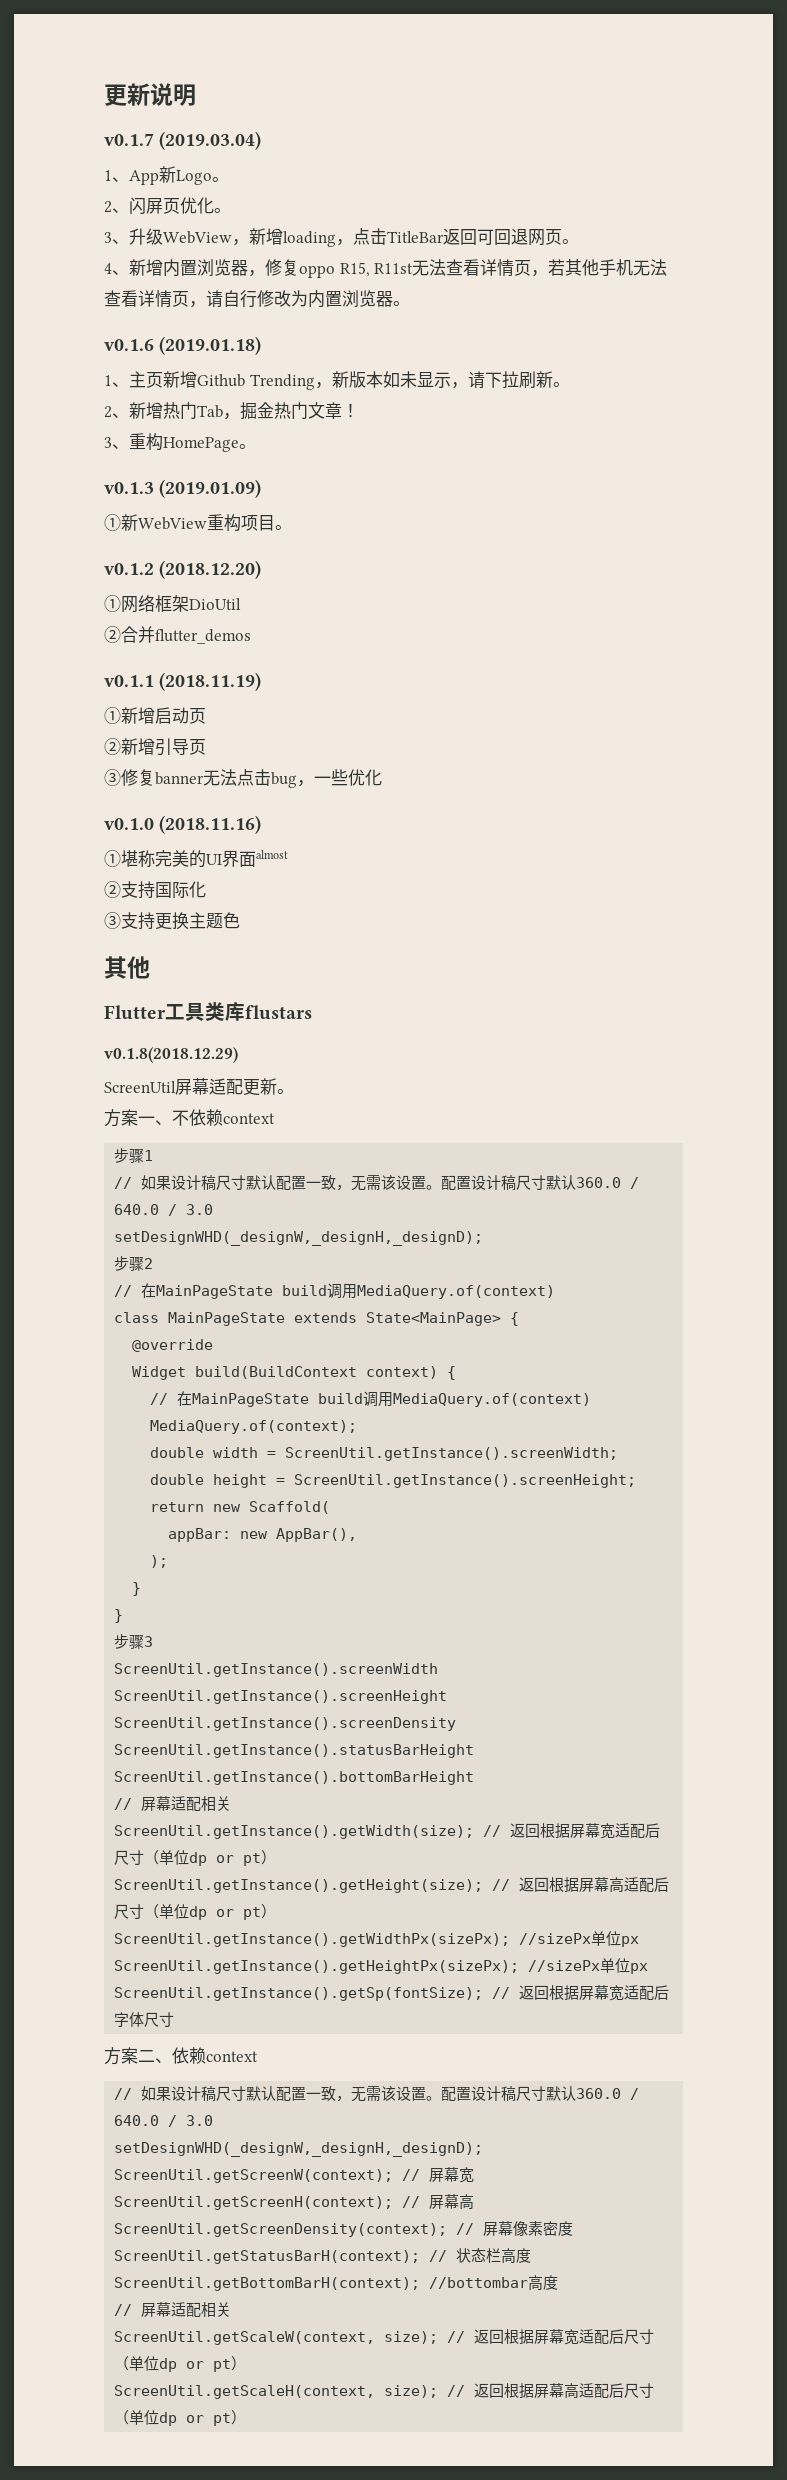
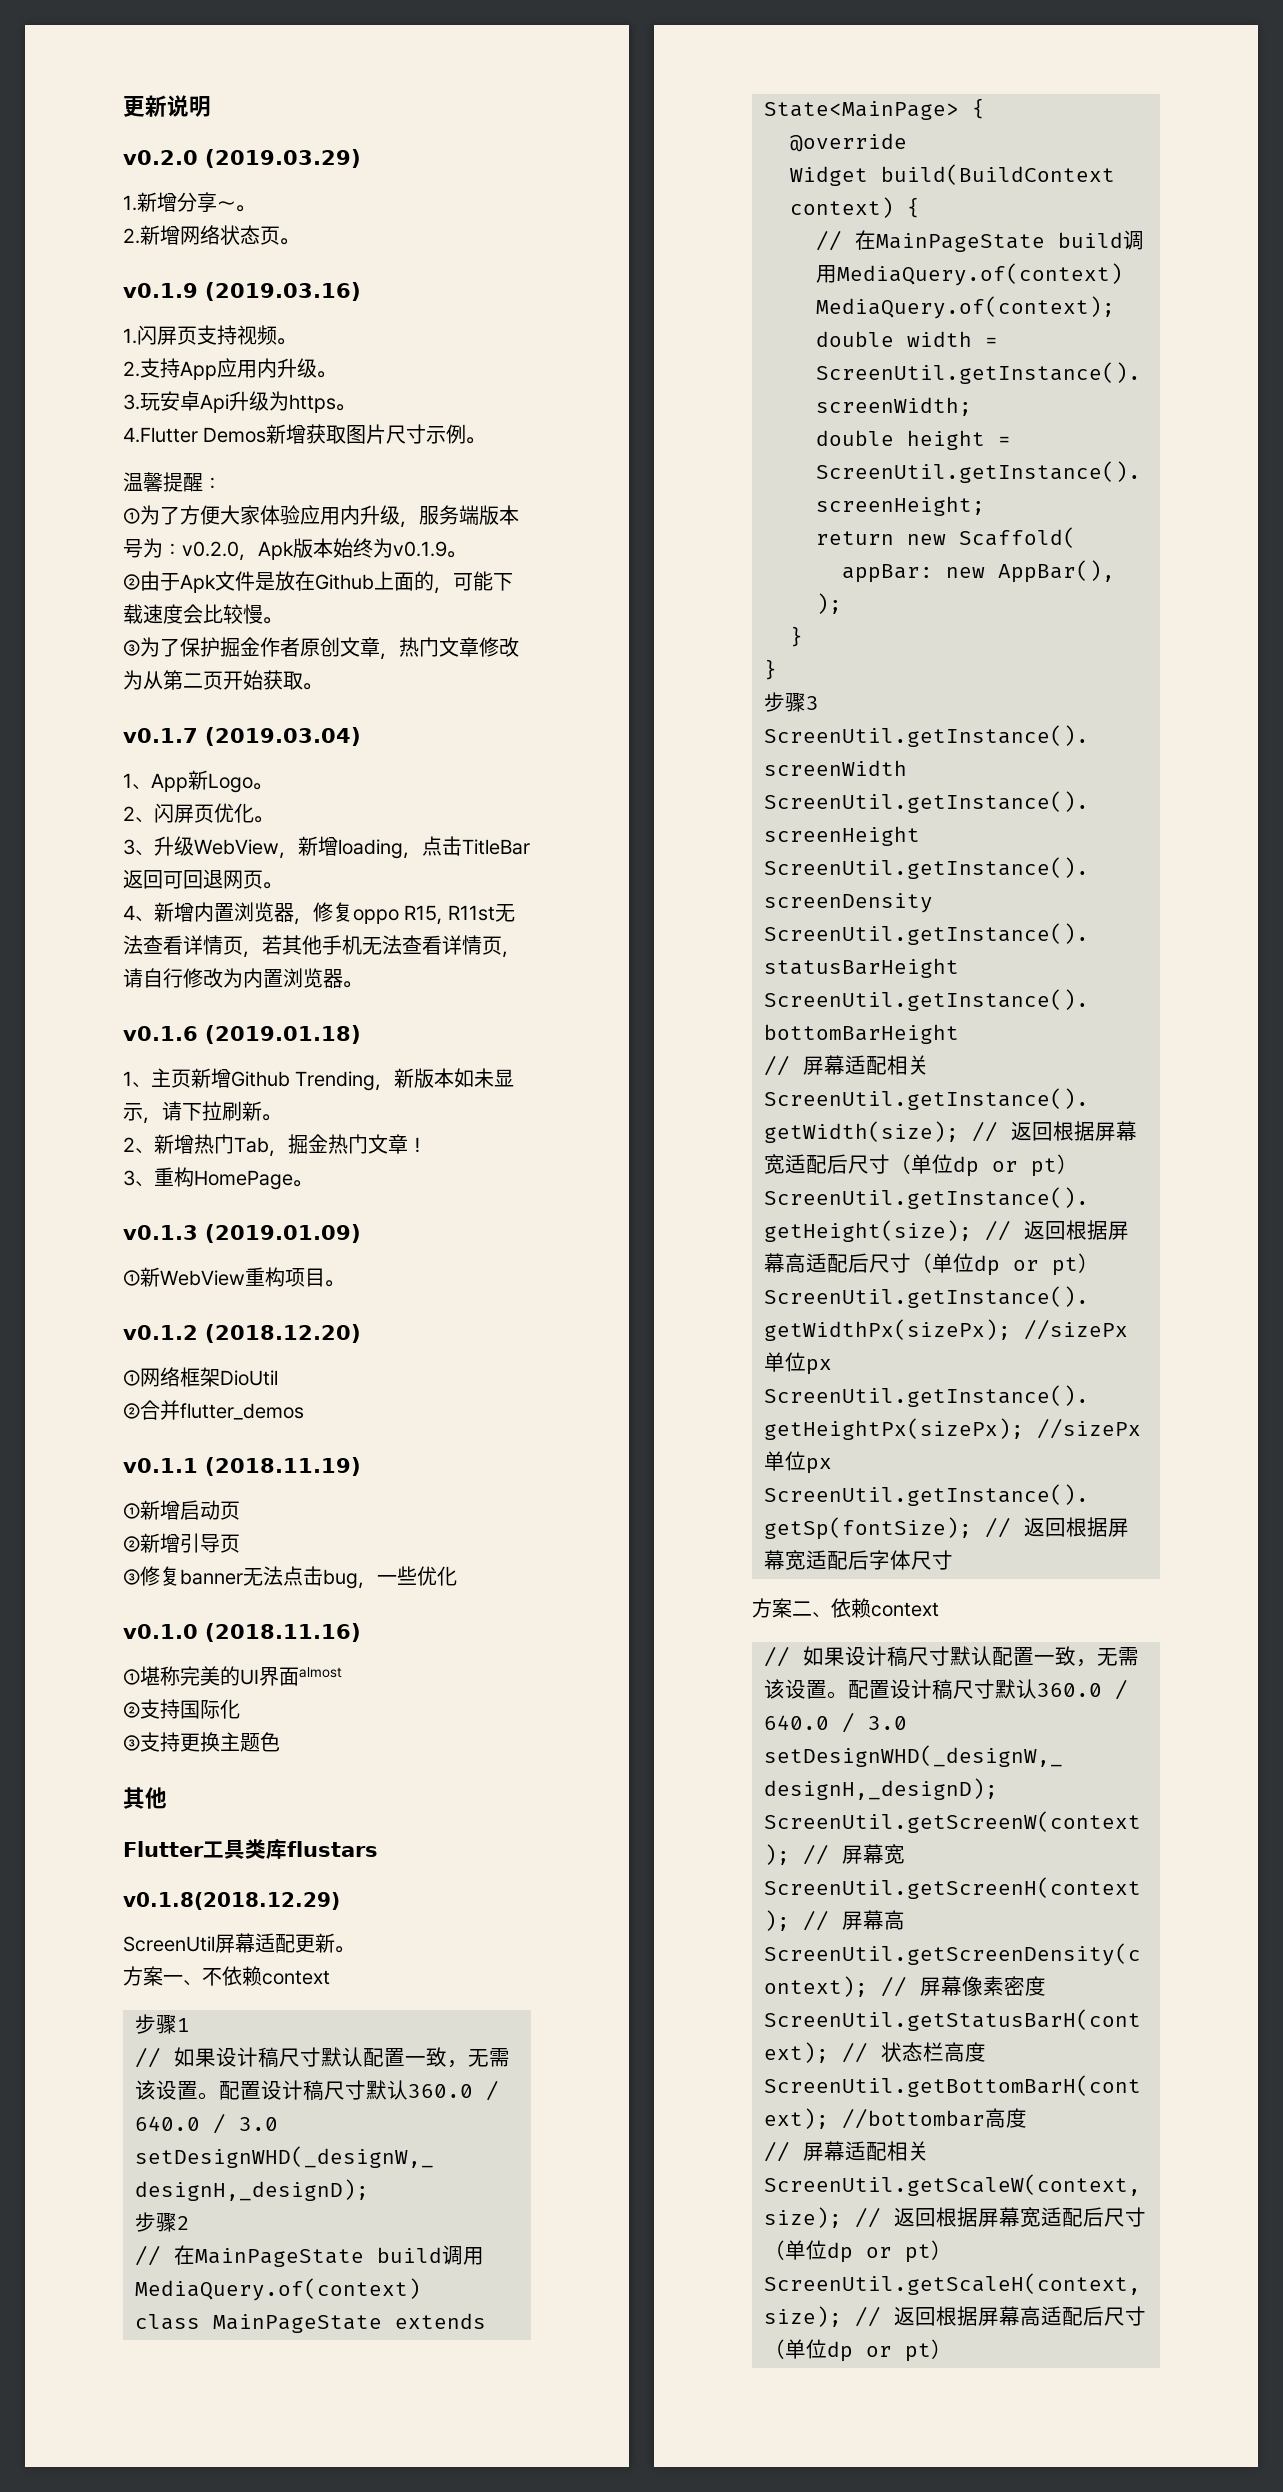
(196, 95) none -> [123,149,361,168] [123,192,255,213] [123,225,299,245] [123,282,361,301] [123,325,296,345] [123,358,336,380] [123,391,355,413] [123,424,486,444] [123,472,222,492] [123,505,519,528] [123,538,466,561] [123,571,513,594] [123,604,282,624] [123,637,519,660] [123,670,322,690] // v0.2.0 (2019.03.29) // 1.新增分享～。 // 2.新增网络状态页。 // v0.1.9 (2019.03.16) // 1.闪屏页支持视频。 // 2.支持App应用内升级。 // 3.玩安卓Api升级为https。 // 4.Flutter Demos新增获取图片尺寸示例。 // 温馨提醒： // ①为了方便大家体验应用内升级，服务端版本号为：v0.2.0，Apk版本始终为v0.1.9。 // ②由于Apk文件是放在Github上面的，可能下载速度会比较慢。 // ③为了保护掘金作者原创文章，热门文章修改为从第二页开始获取。

